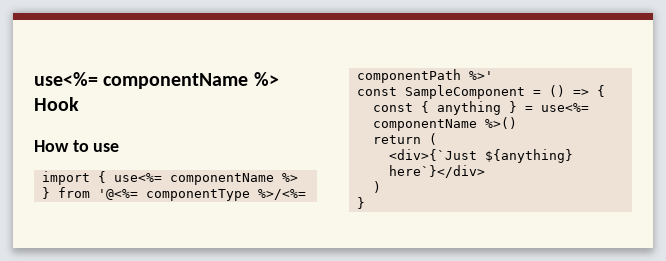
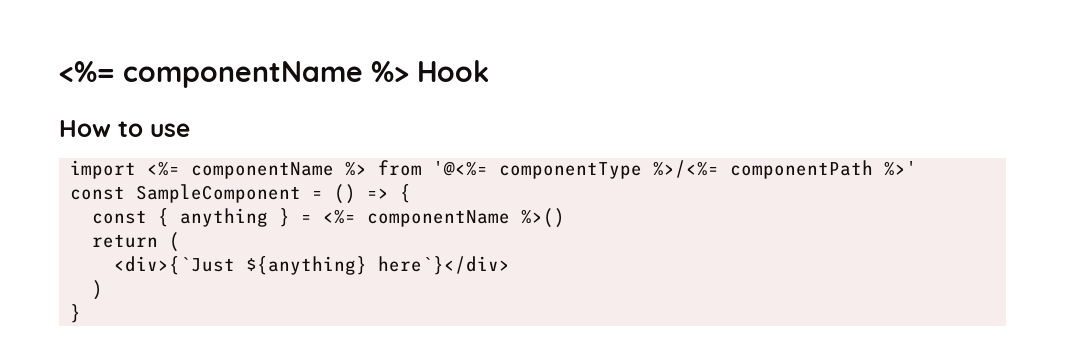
[34,72,98,86] use<%= -> [59,61,115,82] <%=
[97,171,298,185] [41,187,50,199] { use<%= componentName %> } -> [147,161,368,179] <%= componentName %>
[540,103,589,112] use<%= -> [323,209,357,224] <%=

